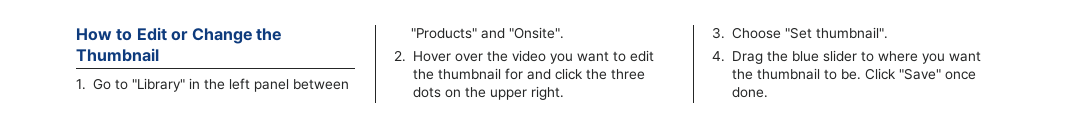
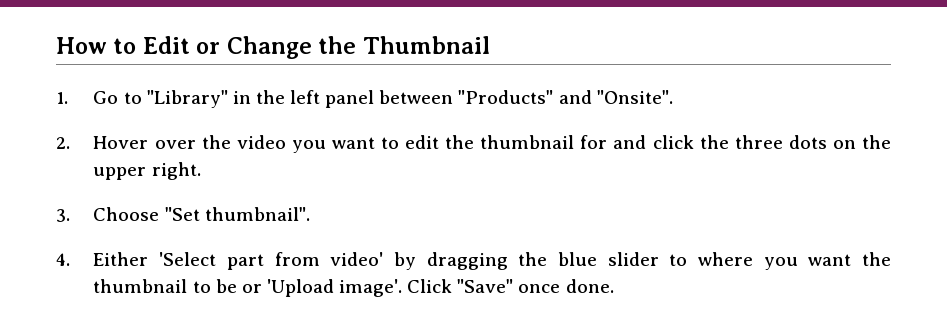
[732,51,763,64] Drag -> [93,252,508,270] Either 'Select part from video' by dragging
[841,69,861,80] be. -> [215,279,403,297] be or 'Upload image'.

